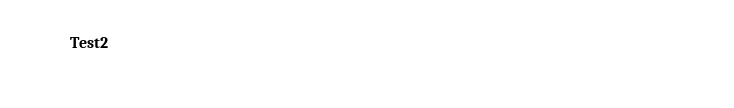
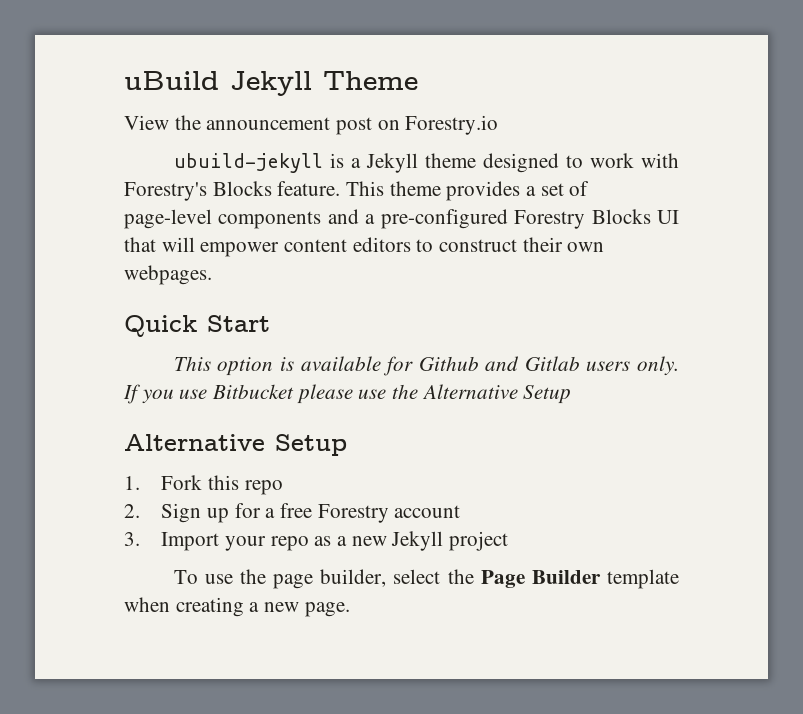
[70,37,108,48] Test2 -> [124,71,418,96] [124,115,499,135] [173,153,679,173] [124,181,590,201] [124,209,680,229] [124,237,605,257] [124,265,212,285] [124,315,270,337] [173,356,679,376] [123,384,572,404] [124,434,347,456] [124,475,283,495] [124,503,461,523] [124,531,508,551] [173,569,680,589] [124,597,350,617] uBuild Jekyll Theme // View the announcement post on Forestry.io // ubuild-jekyll is a Jekyll theme designed to work with Forestry's Blocks feature. This theme provides a set of page-level components and a pre-configured Forestry Blocks UI that will empower content editors to construct their own webpages. // Quick Start // This option is available for Github and Gitlab users only. If you use Bitbucket please use the Alternative Setup // Alternative Setup // 1. Fork this repo // 2. Sign up for a free Forestry account // 3. Import your repo as a new Jekyll project // To use the page builder, select the Page Builder template when creating a new page.

